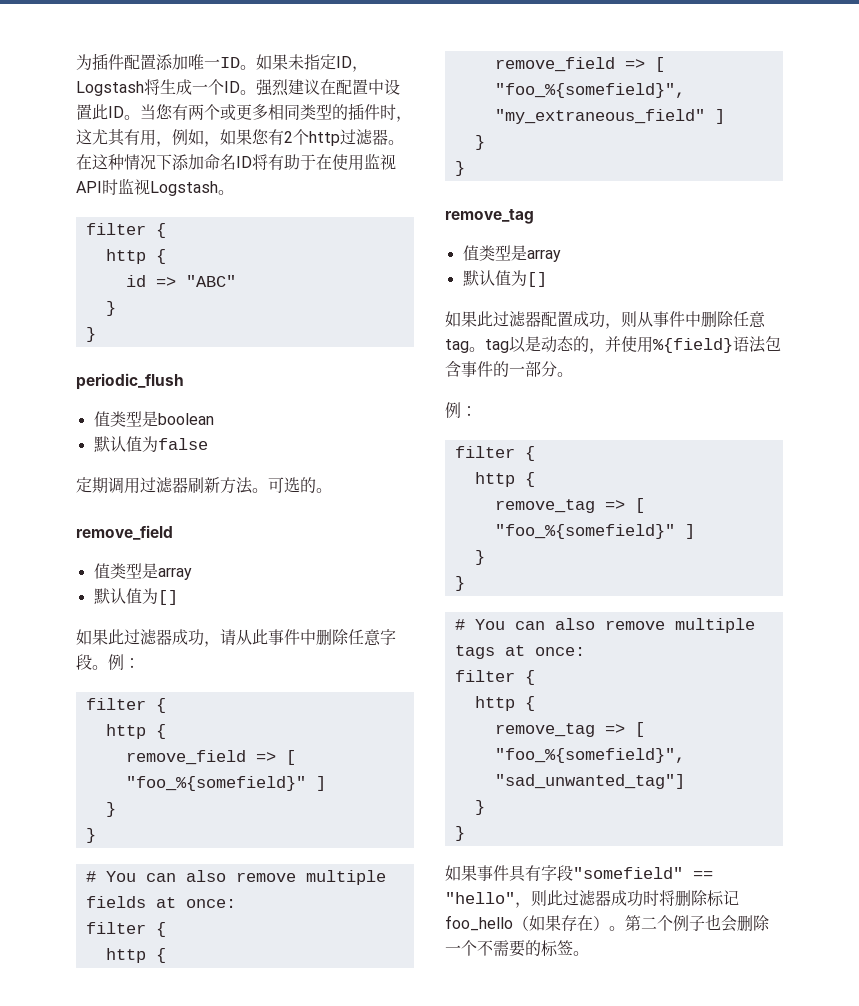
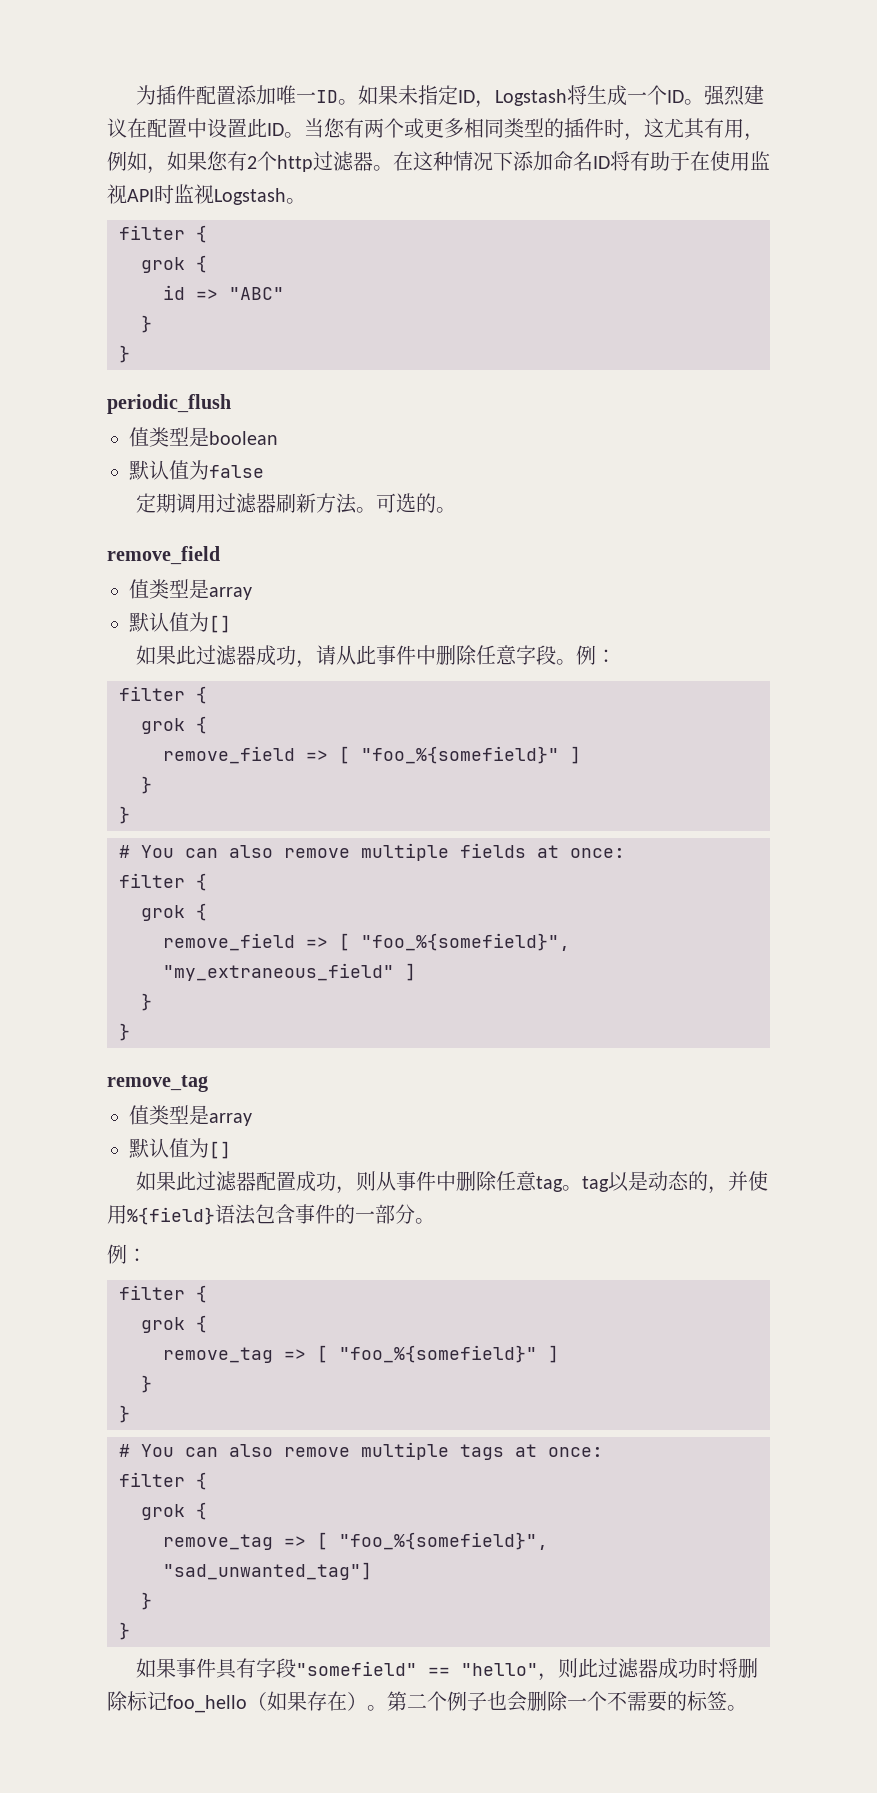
[105,249,146,264] http -> [141,257,185,273] grok
[105,724,146,739] http -> [141,718,185,734] grok
[105,948,146,963] http -> [141,905,185,921] grok
[474,472,515,487] http -> [141,1317,185,1333] grok
[474,696,515,711] http -> [141,1504,185,1520] grok

